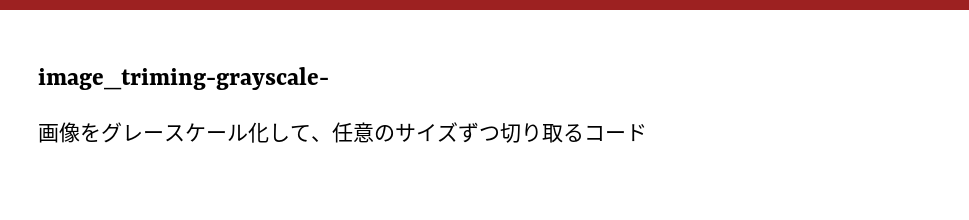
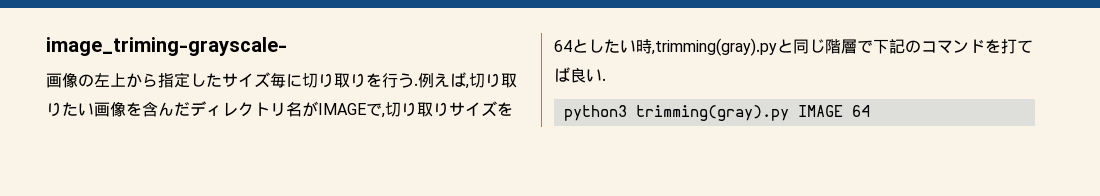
[80,122,647,143] をグレースケール化して、任意のサイズずつ切り取るコード -> [78,72,517,89] [46,101,513,118] [554,38,1033,56] [554,67,606,83] [563,105,870,121] の左上から指定したサイズ毎に切り取りを行う.例えば,切り取りたい画像を含んだディレクトリ名がIMAGEで,切り取りサイズを64としたい時,trimming(gray).pyと同じ階層で下記のコマンドを打てば良い. // python3 trimming(gray).py IMAGE 64

